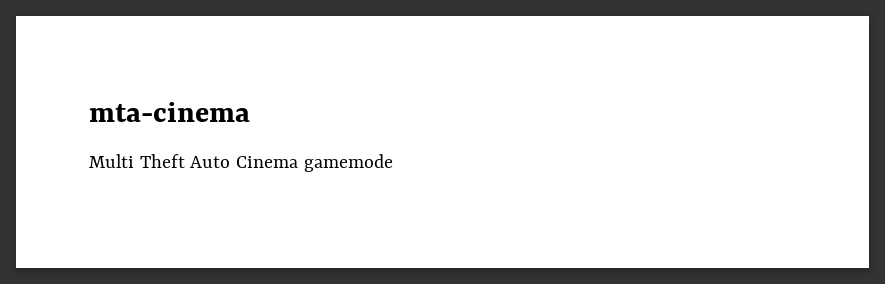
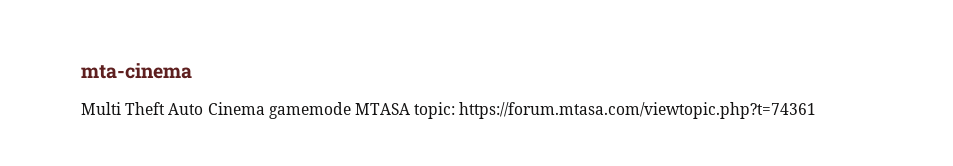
(393, 163) none -> [354,102,817,119] MTASA topic: https://forum.mtasa.com/viewtopic.php?t=74361

